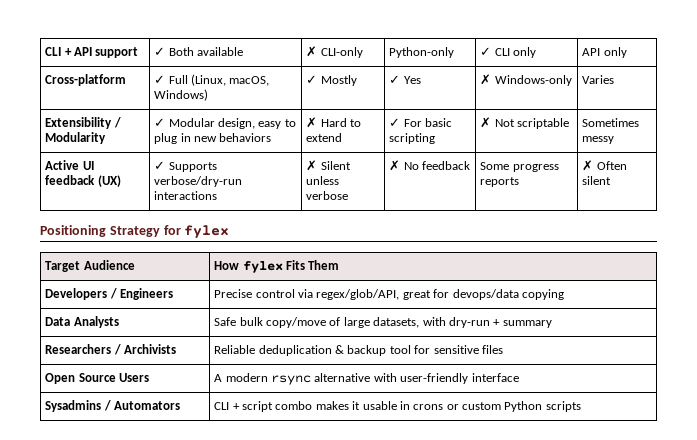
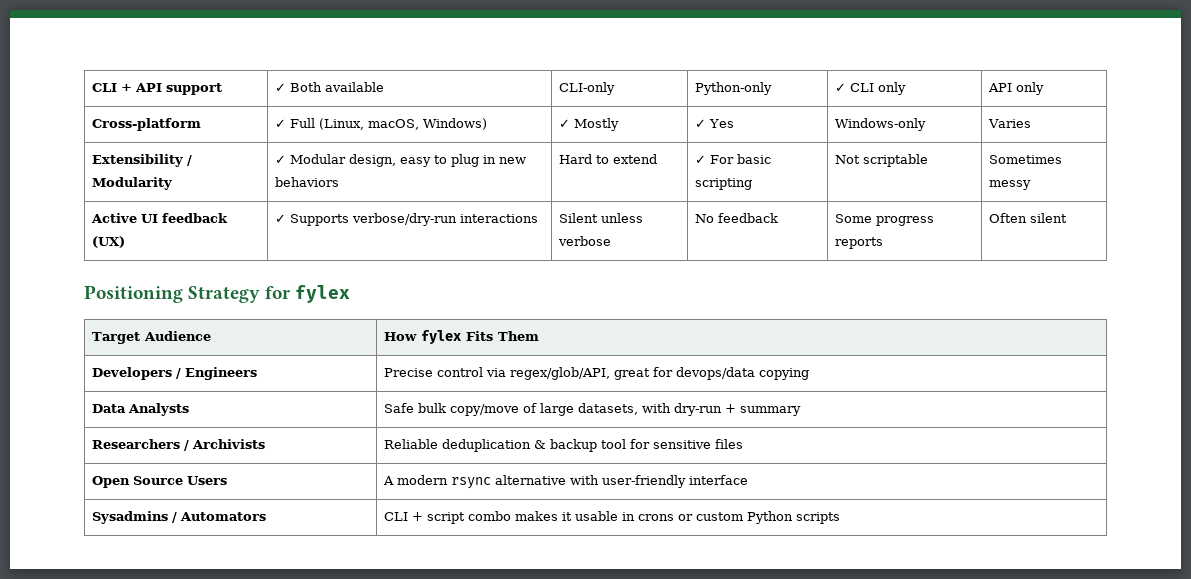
[306,46,318,57] ✗ -> (385, 87) none
[480,74,492,85] ✗ -> (735, 123) none
[306,117,318,128] ✗ -> (340, 182) none
[480,117,492,128] ✗ -> (753, 184) none
[306,160,318,171] ✗ -> (539, 218) none
[389,160,401,171] ✗ -> (612, 241) none
[582,160,594,171] ✗ -> (884, 243) none

